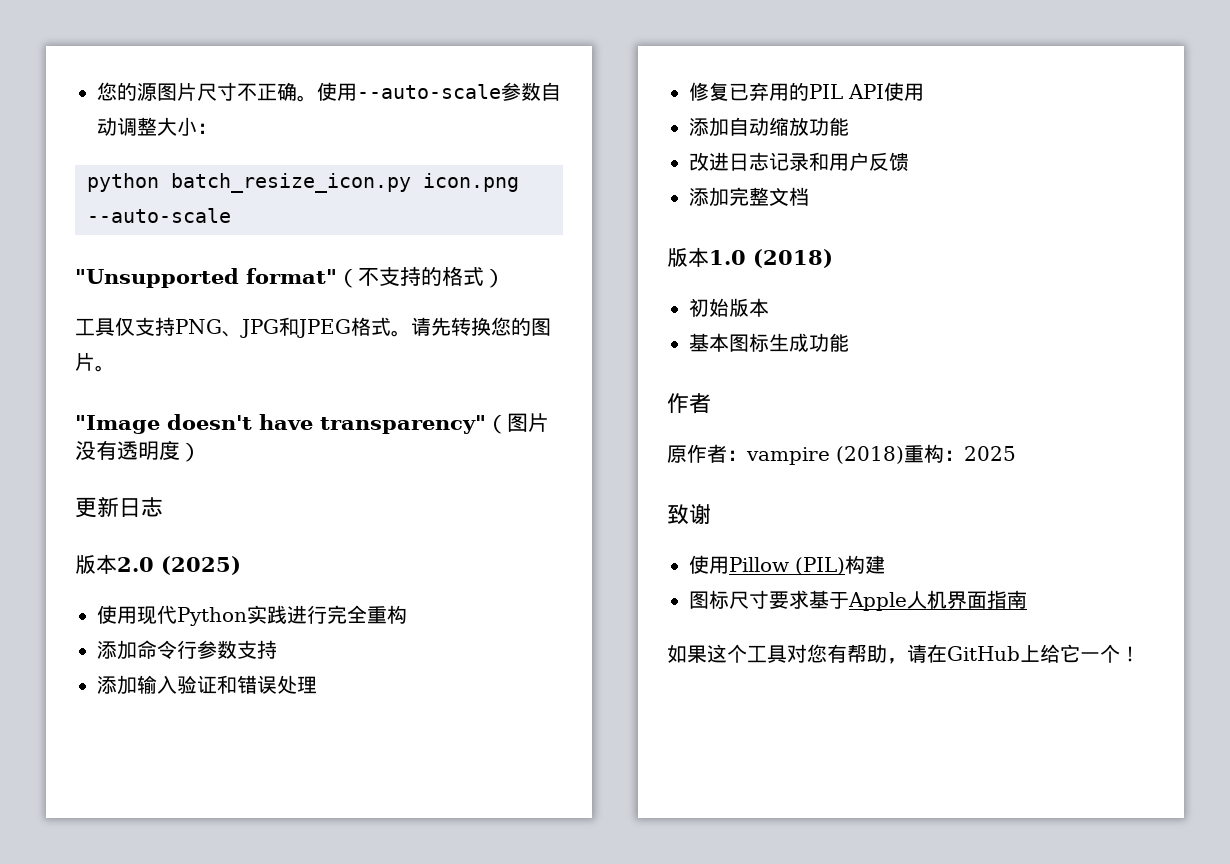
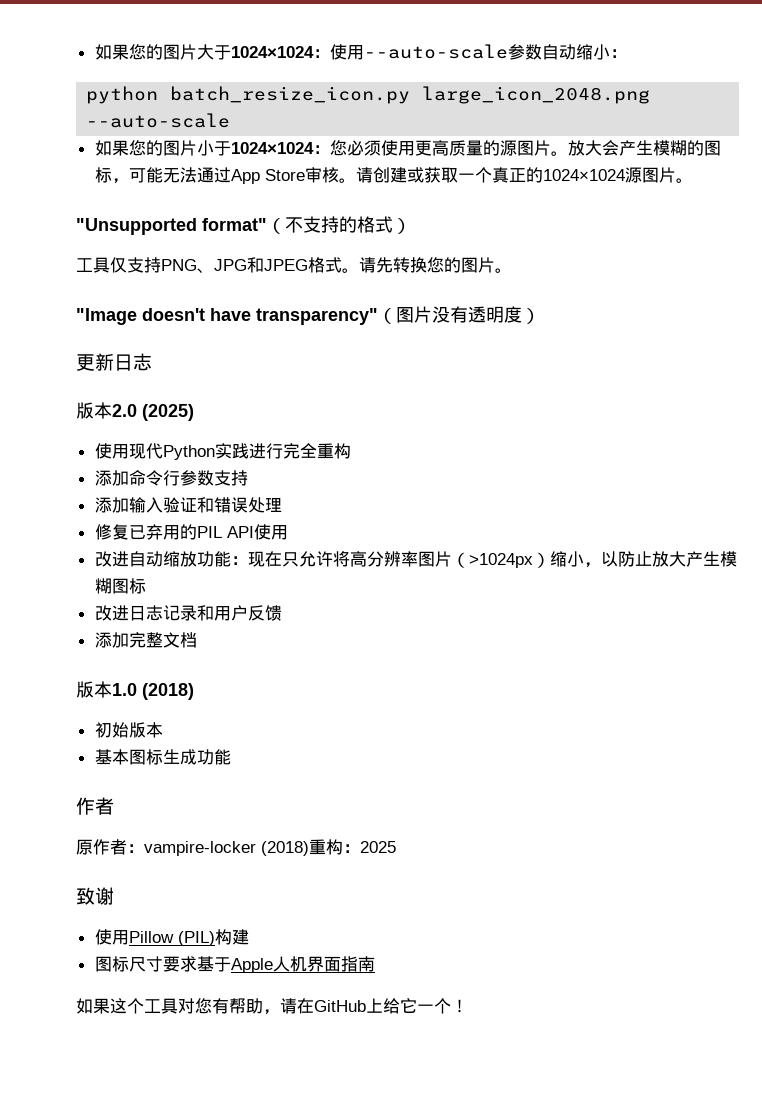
[97,82,317,102] 您的源图片尺寸不正确。 -> [94,44,330,60] 如果您的图片大于1024×1024：
[117,117,177,136] 调整大 -> [575,44,593,60] 缩
[423,173,519,192] [87,208,231,223] icon.png --auto-scale -> [422,86,651,104] [86,113,231,128] [94,140,721,156] [94,167,693,184] large_icon_2048.png --auto-scale // 如果您的图片小于1024×1024：您必须使用更高质量的源图片。放大会产生模糊的图标，可能无法通过App Store审核。请创建或获取一个真正的1024×1024源图片。
[689,117,729,137] 添加 -> [94,551,129,567] 改进
(849, 126) none -> [230,551,737,568] [94,578,146,594] ：现在只允许将高分辨率图片（>1024px）缩小，以防止放大产生模糊图标
[746,447,830,465] vampire -> [144,841,256,856] vampire-locker

